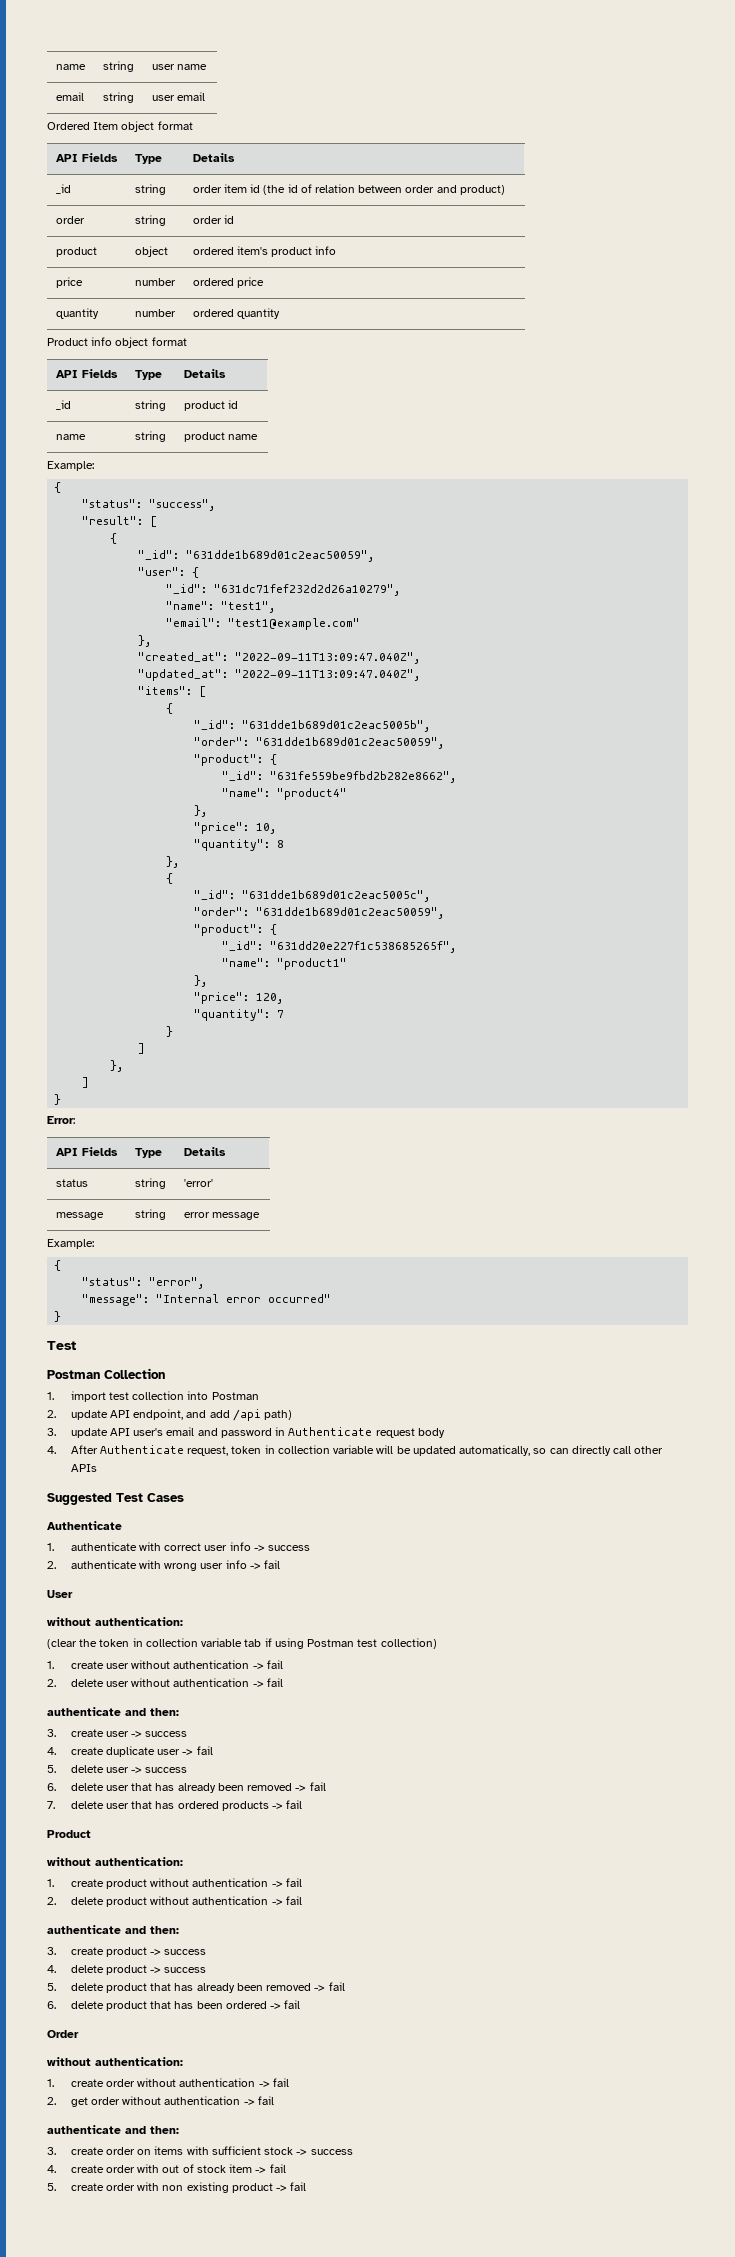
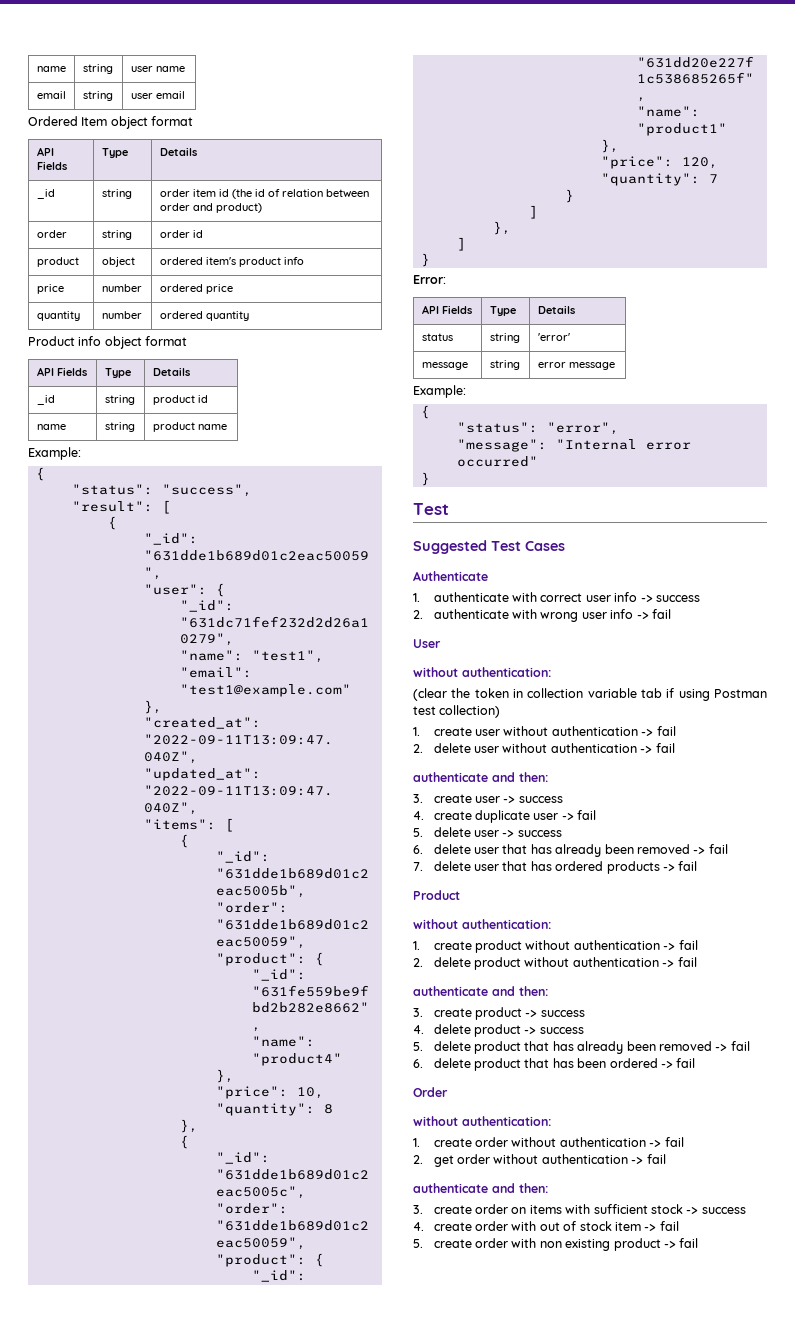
[47,1368,165,1379] [47,1391,259,1402] [47,1409,293,1421] [47,1427,445,1438] [47,1445,664,1456] [70,1464,97,1472] // Postman Collection // 1. import test collection into Postman // 2. update API endpoint, and add /api path) // 3. update API user's email and password in Authenticate request body // 4. After Authenticate request, token in collection variable will be updated automatically, so can directly call other APIs -> (449, 509) none

